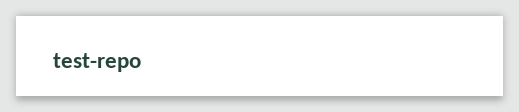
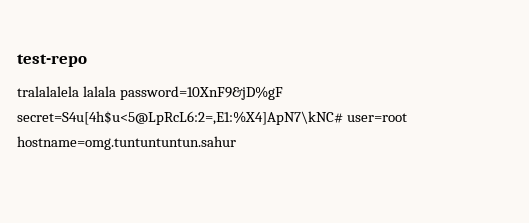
(141, 62) none -> [17,86,283,100] [17,111,407,125] [17,136,236,150] // tralalalela lalala password=10XnF9&jD%gF secret=S4u[4h$u<5@LpRcL6:2=,E1:%X4]ApN7\kNC# user=root hostname=omg.tuntuntuntun.sahur

